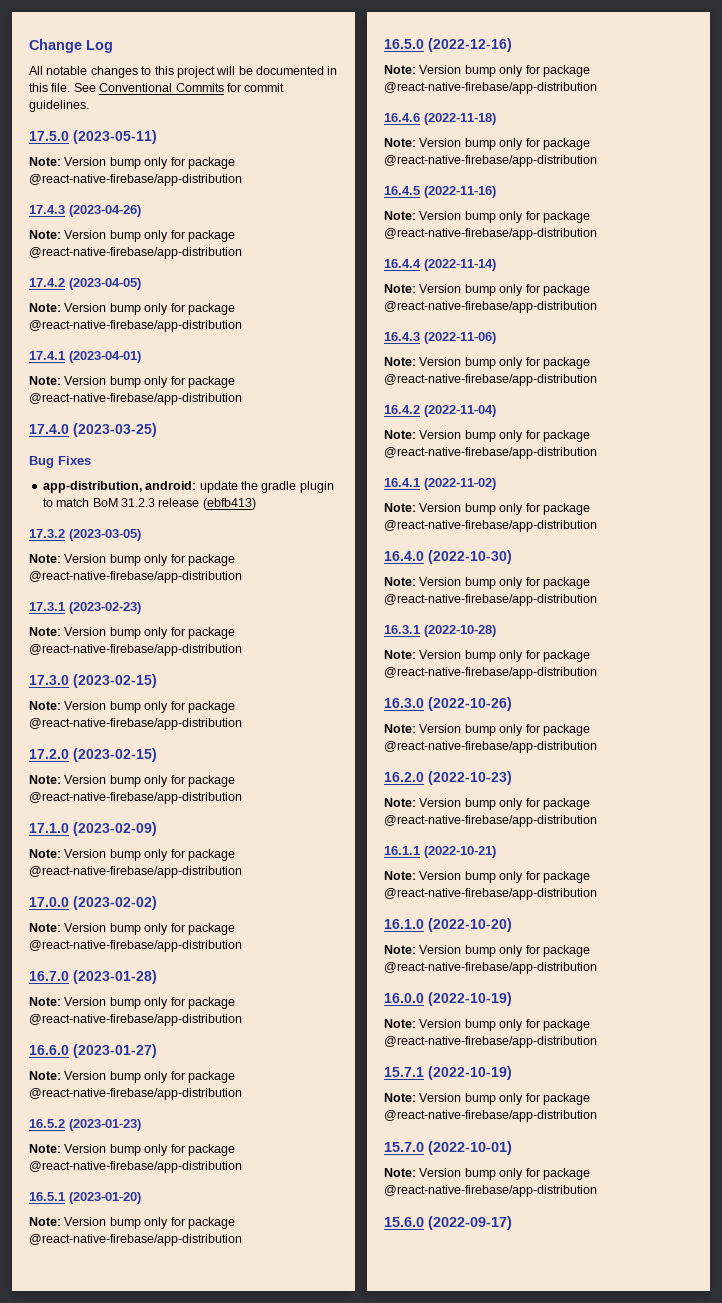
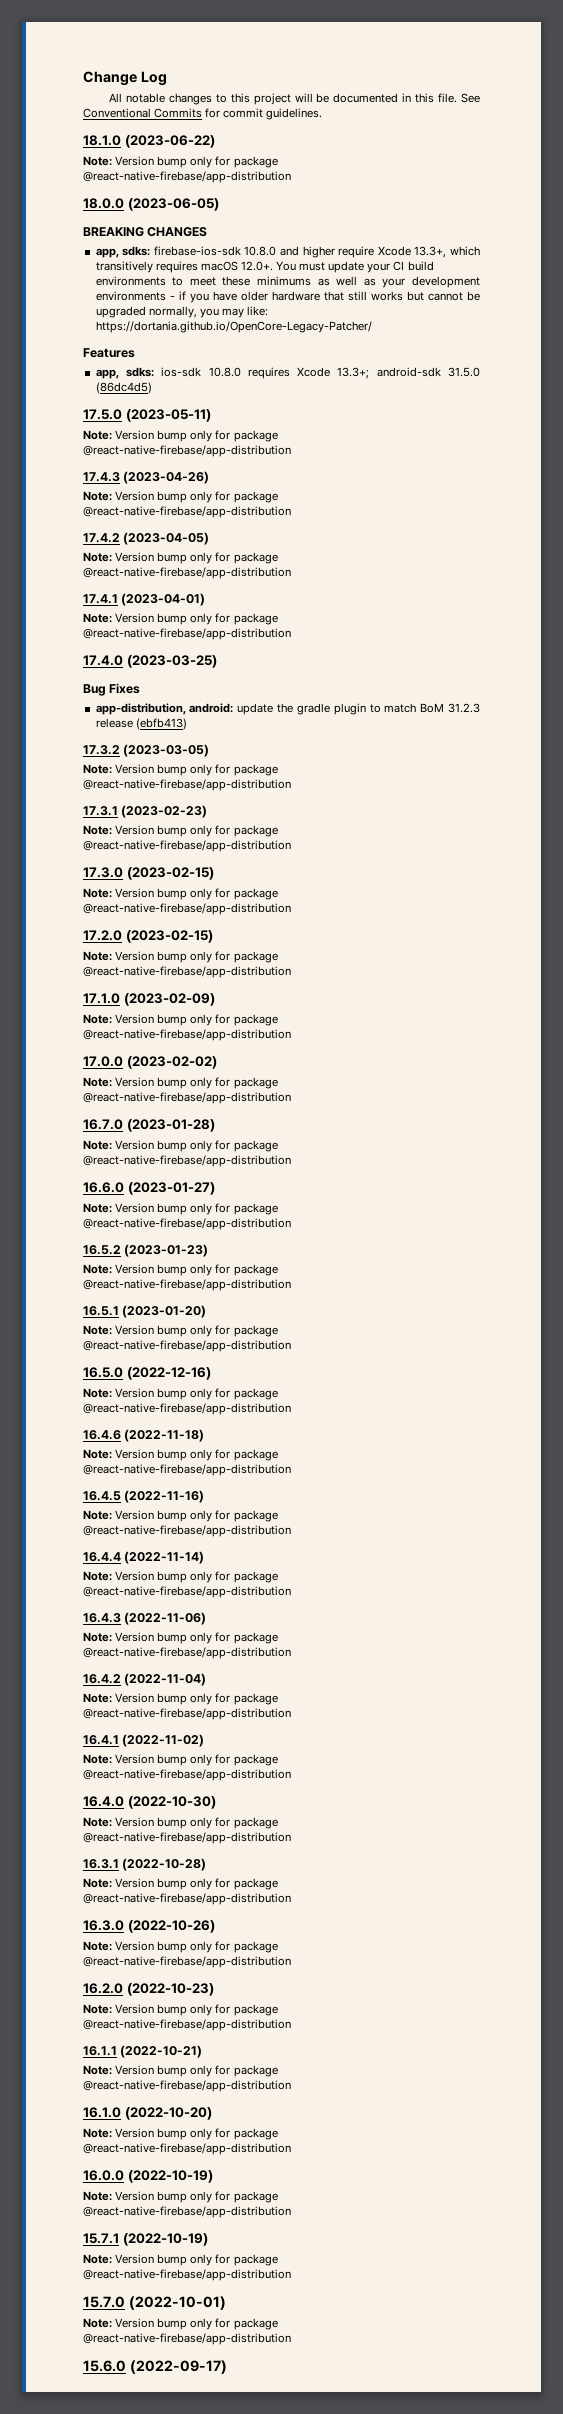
(89, 106) none -> [83,135,215,148] [83,156,278,168] [83,171,291,183] [83,198,219,211] [83,227,208,237] [95,246,480,258] [95,261,434,273] [95,276,480,288] [95,291,481,303] [95,306,269,318] [95,321,372,333] [83,348,135,358] [95,367,480,379] [95,382,152,394] // 18.1.0 (2023-06-22) // Note: Version bump only for package @react-native-firebase/app-distribution // 18.0.0 (2023-06-05) // BREAKING CHANGES // app, sdks: firebase-ios-sdk 10.8.0 and higher require Xcode 13.3+, which transitively requires macOS 12.0+. You must update your CI build environments to meet these minimums as well as your development environments - if you have older hardware that still works but cannot be upgraded normally, you may like: https://dortania.github.io/OpenCore-Legacy-Patcher/ // Features // app, sdks: ios-sdk 10.8.0 requires Xcode 13.3+; android-sdk 31.5.0 (86dc4d5)

